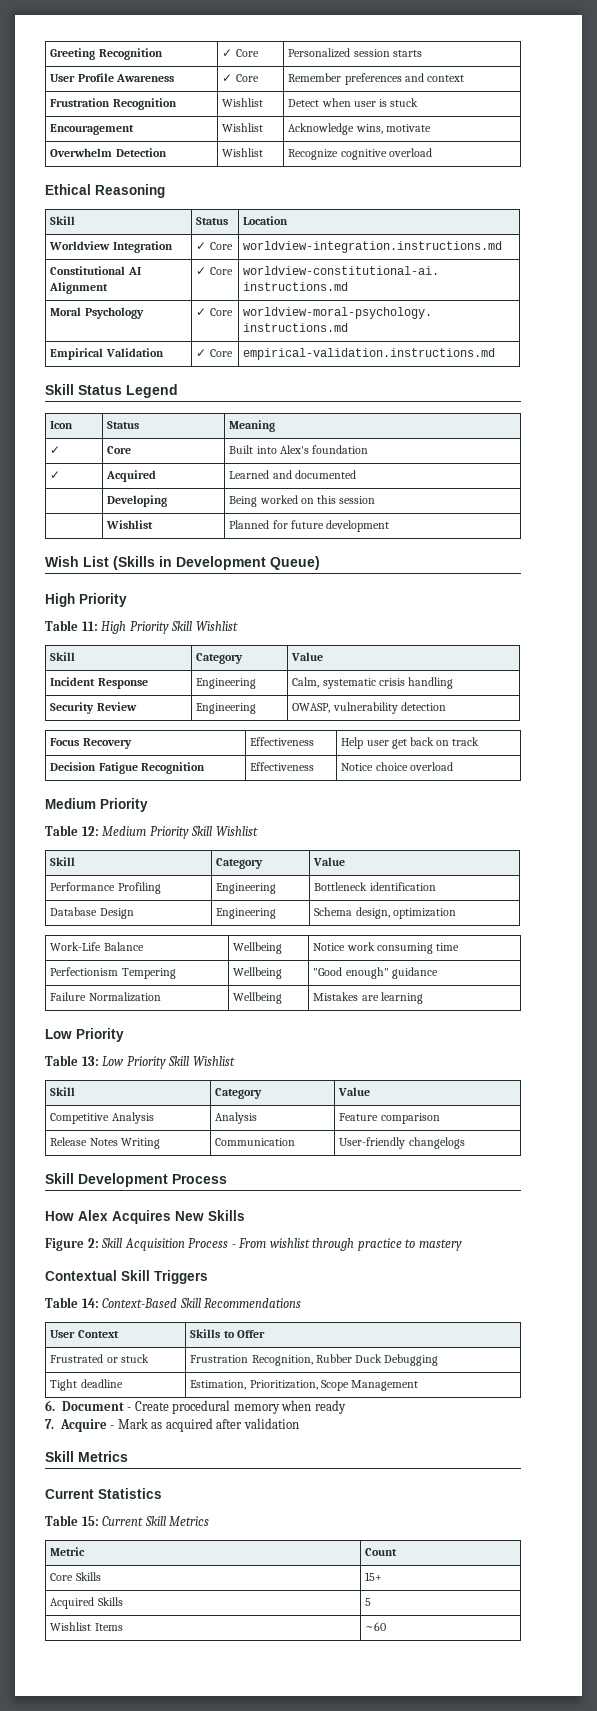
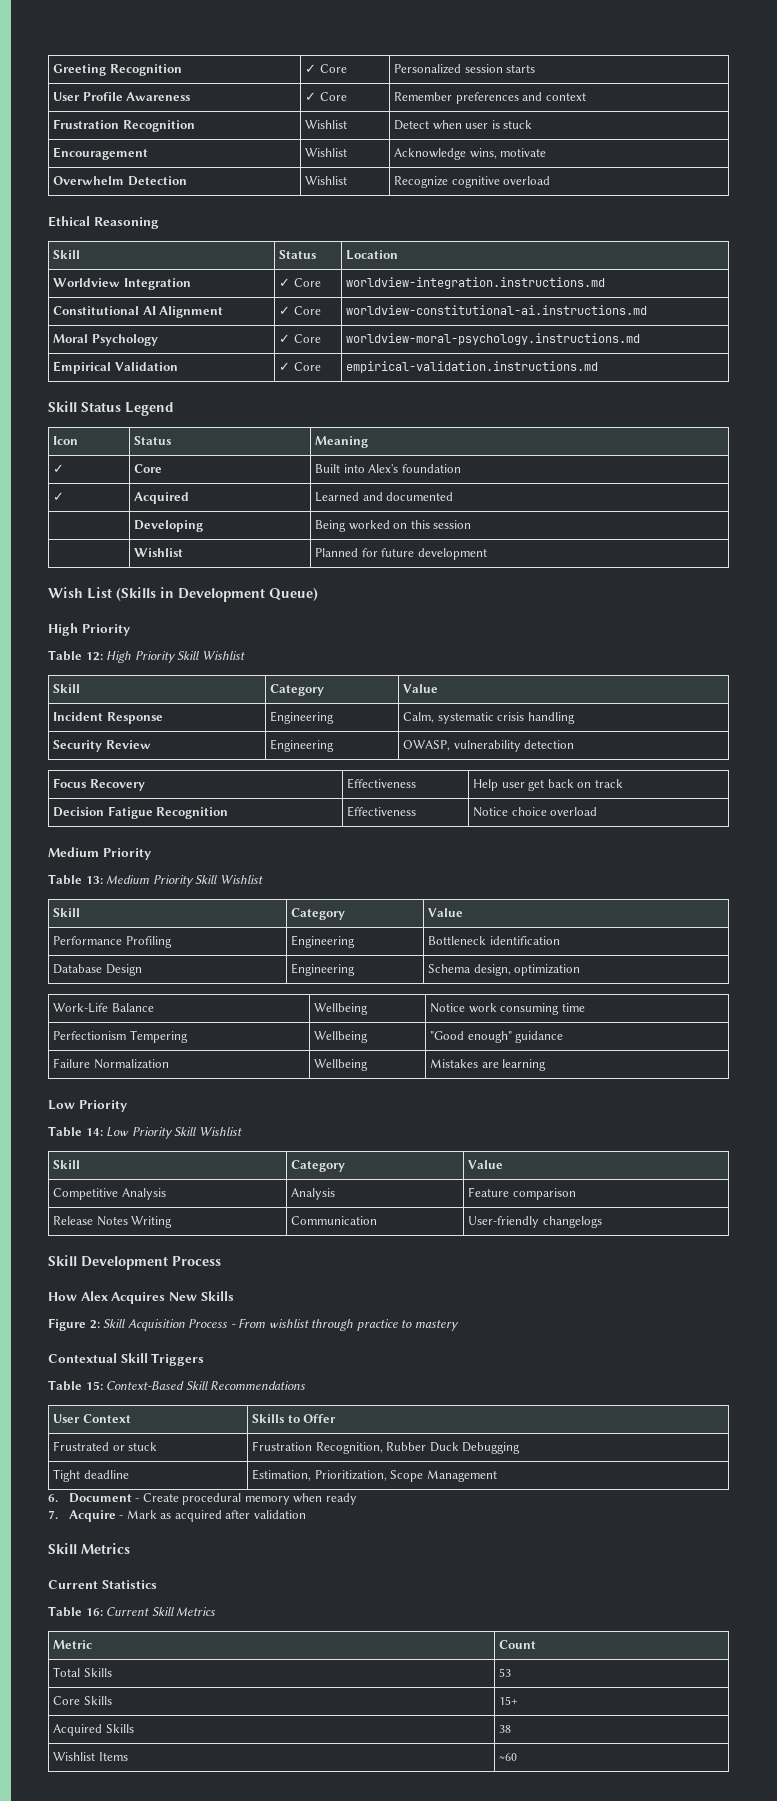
[81,621,98,631] 11: -> [85,652,103,661] 12:
[81,826,99,836] 12: -> [85,876,103,884] 13:
[81,1056,99,1066] 13: -> [85,1128,103,1136] 14:
[81,1298,99,1308] 14: -> [85,1381,103,1390] 15:
[81,1516,99,1526] 15: -> [85,1608,103,1616] 16:
(398, 1552) none -> [53,1667,112,1677] [499,1668,512,1677] // Total Skills | 53
[365,1598,372,1606] 5 -> [499,1725,512,1733] 38

